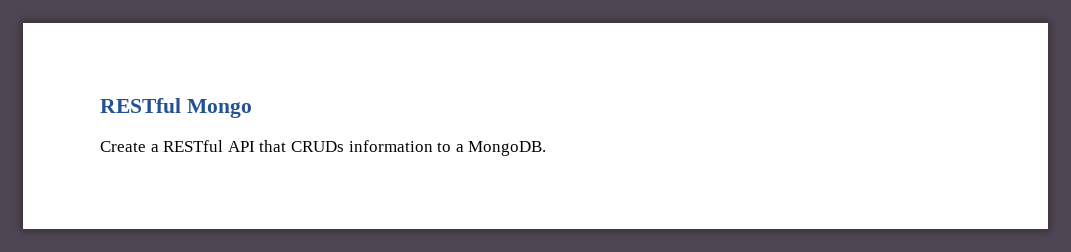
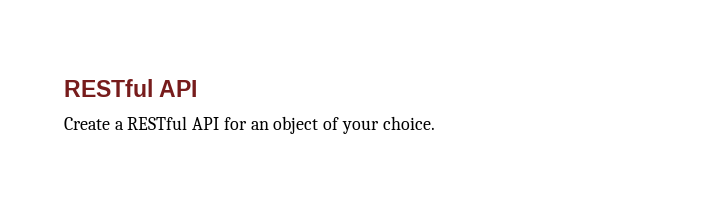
[100,98,252,118] RESTful Mongo -> [64,79,198,97] RESTful API
[259,140,547,156] that CRUDs information to a MongoDB. -> [223,116,435,134] for an object of your choice.

